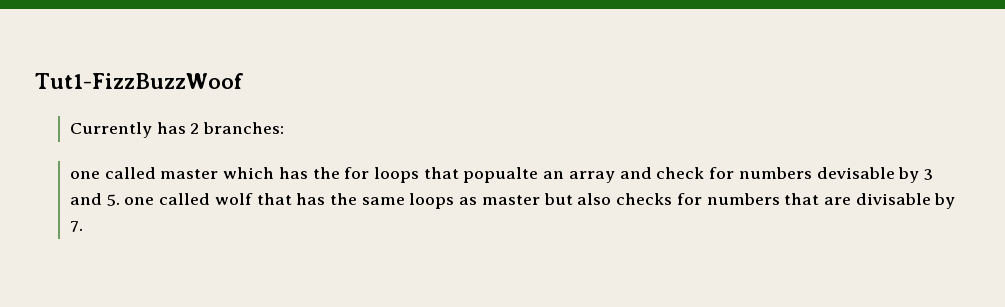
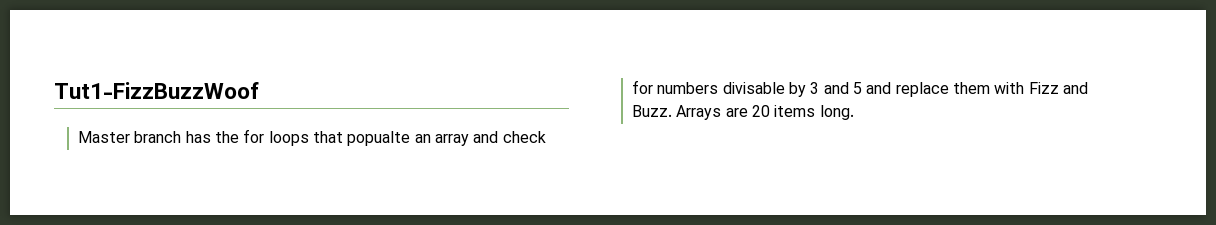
[69,122,285,138] [69,167,275,179] Currently has 2 branches: // one called master which -> [78,131,182,143] Master branch
[816,167,895,179] devisable -> [722,82,785,94] divisable
[106,193,956,209] [69,221,83,232] 5. one called wolf that has the same loops as master but also checks for numbers that are divisable by 7. -> [853,82,1089,97] [632,105,854,120] 5 and replace them with Fizz and Buzz. Arrays are 20 items long.

